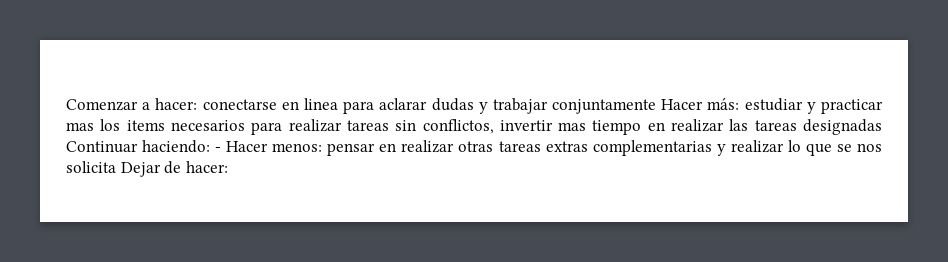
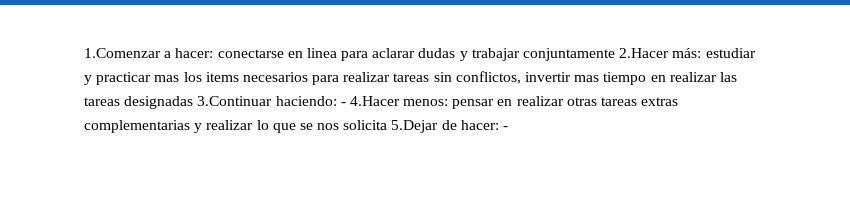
[66,99,138,111] Comenzar -> [84,48,161,58] 1.Comenzar
[661,99,704,110] Hacer -> [619,48,670,58] 2.Hacer
[66,141,138,153] Continuar -> [197,96,273,106] 3.Continuar
[226,141,269,152] Hacer -> [349,96,400,106] 4.Hacer
[120,162,161,177] Dejar -> [391,120,439,133] 5.Dejar
(228, 167) none -> [503,126,509,130] -

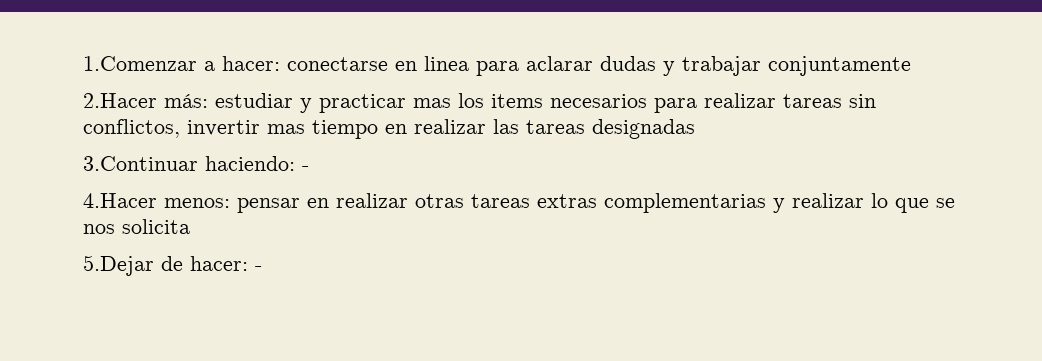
(616, 54) none -> (911, 66) //
(194, 102) none -> (695, 129) //
(346, 104) none -> (309, 168) //
(388, 125) none -> (190, 226) //

